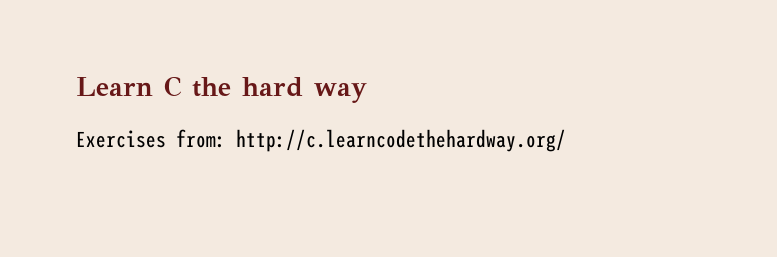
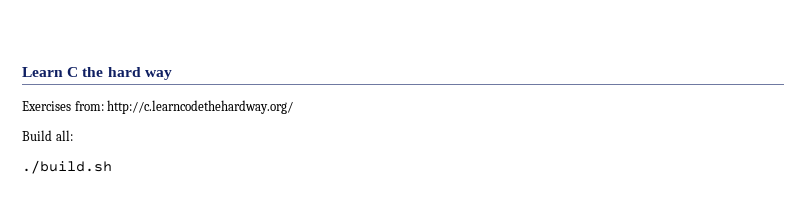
(566, 140) none -> [22,130,73,141] [22,160,112,174] // Build all: // ./build.sh

